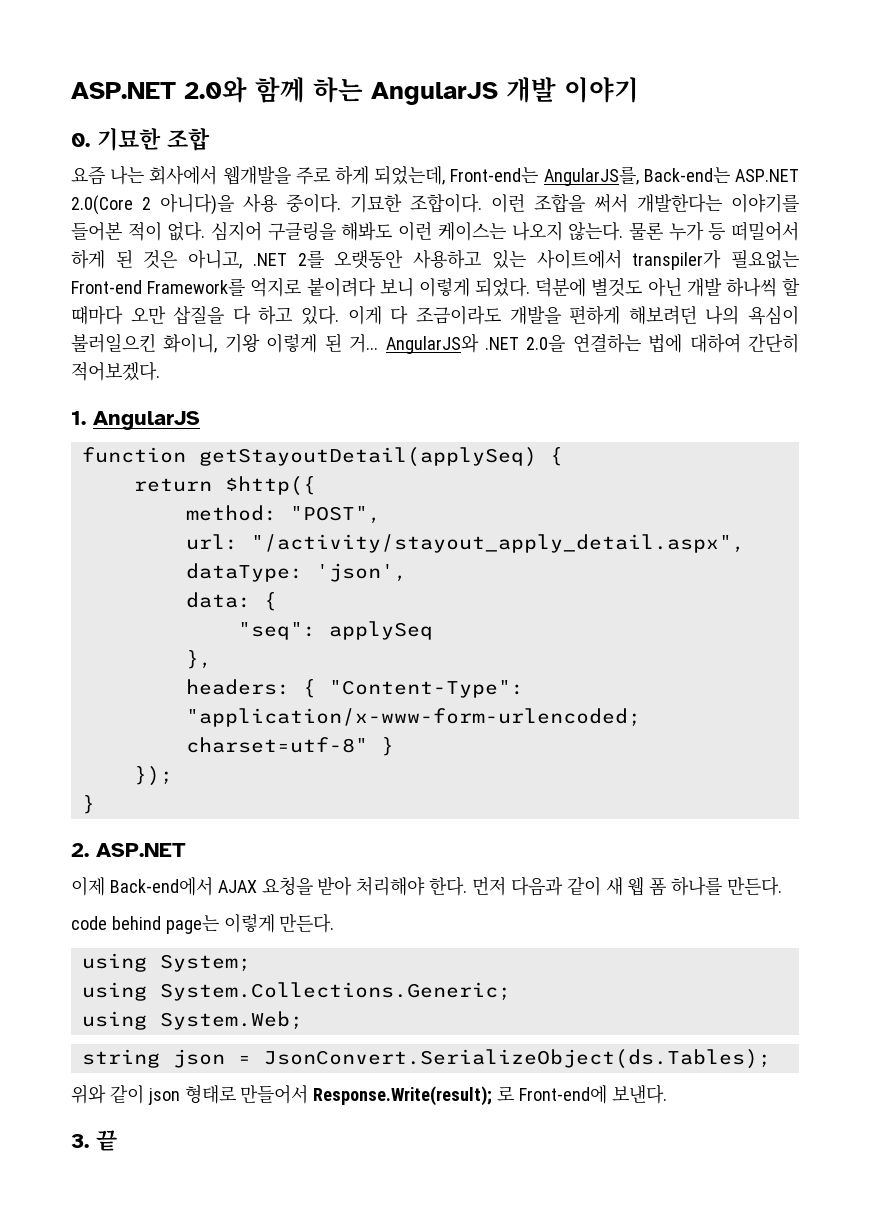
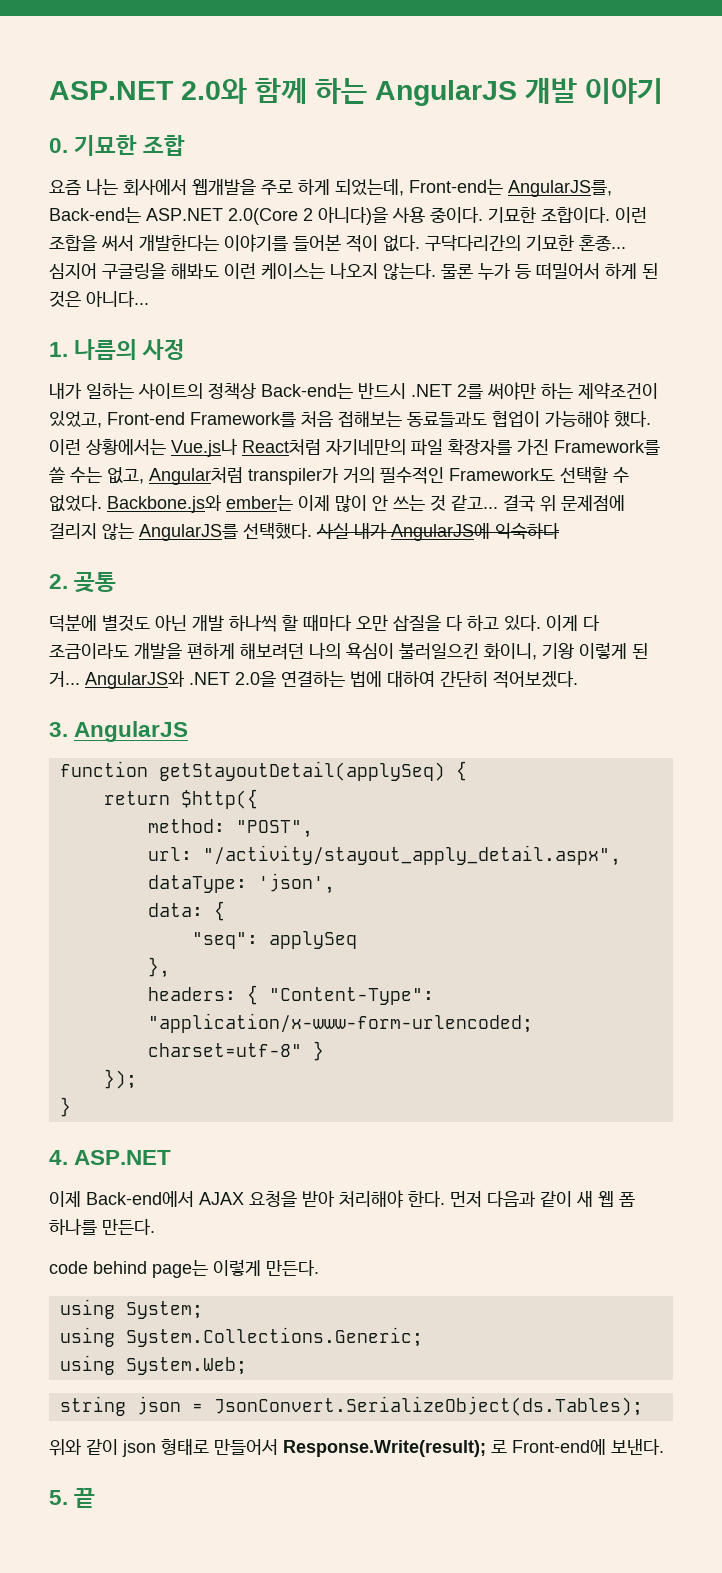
(206, 231) none -> [425,235,626,251] 구닥다리간의 기묘한 혼종...
[188,249,799,270] [71,277,531,297] 아니고, .NET 2를 오랫동안 사용하고 있는 사이트에서 transpiler가 필요없는 Front-end Framework를 억지로 붙이려다 보니 이렇게 되었다. -> [86,291,149,307] [49,339,186,360] [49,382,658,400] [49,410,651,428] [49,438,660,457] [49,466,629,485] [49,495,625,513] [49,522,560,541] [49,572,117,593] 아니다... // 1. 나름의 사정 // 내가 일하는 사이트의 정책상 Back-end는 반드시 .NET 2를 써야만 하는 제약조건이 있었고, Front-end Framework를 처음 접해보는 동료들과도 협업이 가능해야 했다. 이런 상황에서는 Vue.js나 React처럼 자기네만의 파일 확장자를 가진 Framework를 쓸 수는 없고, Angular처럼 transpiler가 거의 필수적인 Framework도 선택할 수 없었다. Backbone.js와 ember는 이제 많이 안 쓰는 것 같고... 결국 위 문제점에 걸리지 않는 AngularJS를 선택했다. 사실 내가 AngularJS에 익숙하다 // 2. 곶통 //
[71,411,86,425] 1. -> [49,722,68,737] 3.
[71,843,89,857] 2. -> [49,1150,68,1165] 4.
[71,1134,89,1148] 3. -> [49,1490,68,1505] 5.

